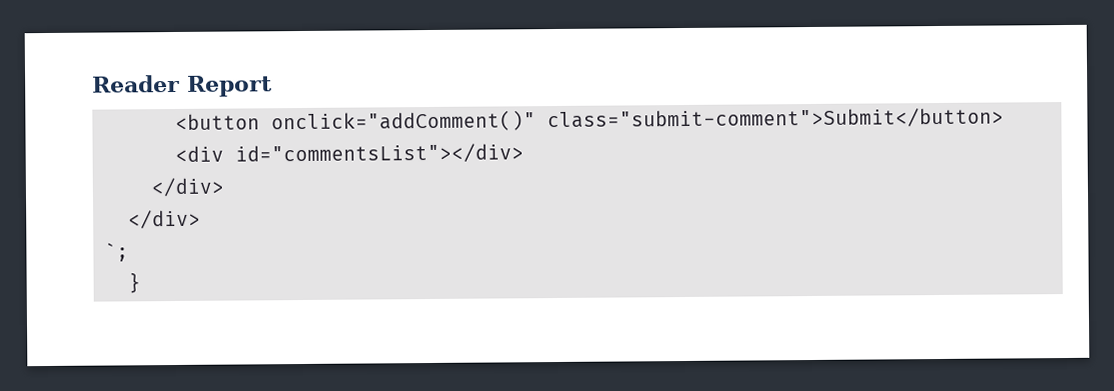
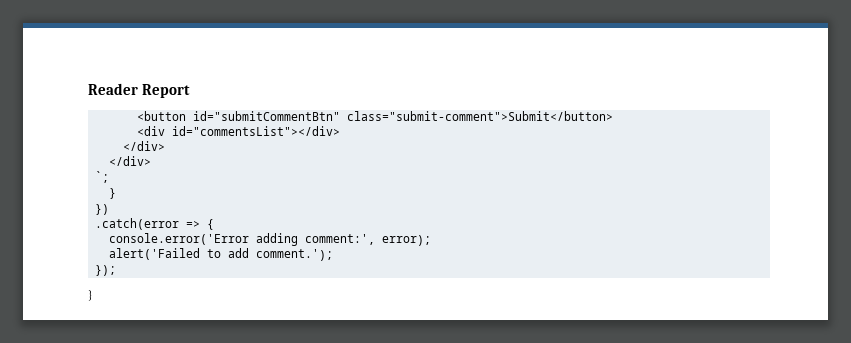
[270,110,536,133] onclick="addComment()" -> [193,111,341,121] id="submitCommentBtn"
(141, 283) none -> [95,204,110,215] [95,218,215,230] [109,233,432,246] [109,248,334,261] [95,265,117,276] [88,290,93,301] // }) // .catch(error => { // console.error('Error adding comment:', error); // alert('Failed to add comment.'); // }); // }

